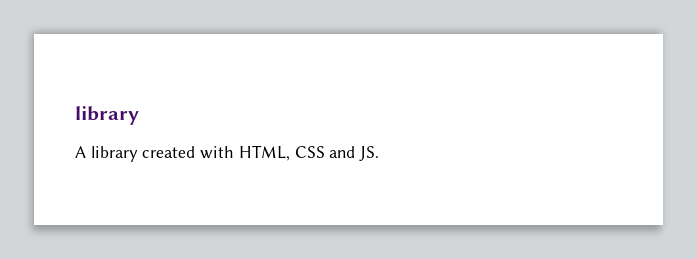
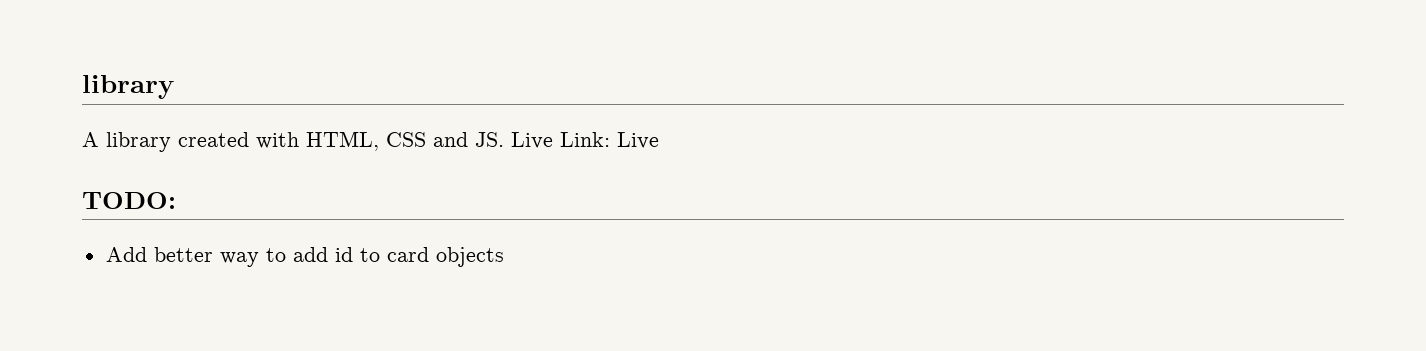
(380, 153) none -> [511,132,659,149] [82,192,176,209] [105,247,504,267] Live Link: Live // TODO: // Add better way to add id to card objects

